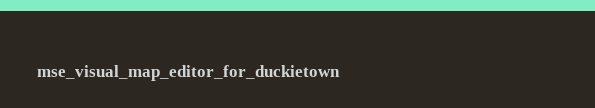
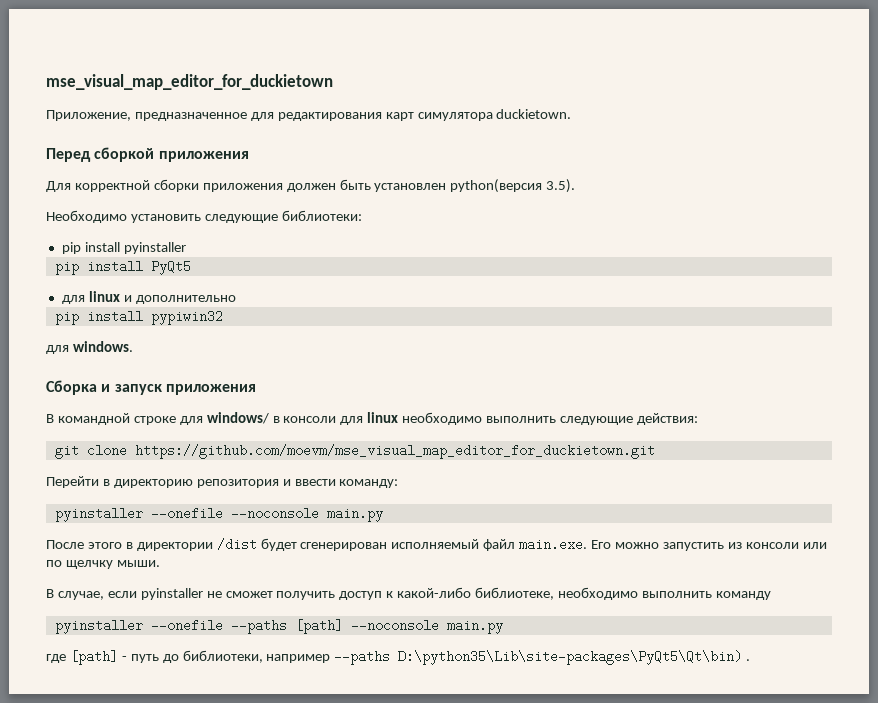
(340, 73) none -> [46,109,572,121] [46,147,249,162] [46,179,576,193] [46,210,362,223] [61,242,186,254] [54,260,191,275] [61,291,236,304] [54,310,223,325] [46,341,133,354] [46,380,256,395] [46,412,698,425] [54,444,655,459] [46,476,399,488] [54,507,383,522] [46,538,827,551] [46,560,160,569] [46,587,771,600] [54,619,503,634] [46,650,751,665] // Приложение, предназначенное для редактирования карт симулятора duckietown. // Перед сборкой приложения // Для корректной сборки приложения должен быть установлен python(версия 3.5). // Необходимо установить следующие библиотеки: // pip install pyinstaller // pip install PyQt5 // для linux и дополнительно // pip install pypiwin32 // для windows. // Сборка и запуск приложения // В командной строке для windows/ в консоли для linux необходимо выполнить следующие действия: // git clone https://github.com/moevm/mse_visual_map_editor_for_duckietown.git // Перейти в директорию репозитория и ввести команду: // pyinstaller --onefile --noconsole main.py // После этого в директории /dist будет сгенерирован исполняемый файл main.exe. Его можно запустить из консоли или по щелчку мыши. // В случае, если pyinstaller не сможет получить доступ к какой-либо библиотеке, необходимо выполнить команду // pyinstaller --onefile --paths [path] --noconsole main.py // где [path] - путь до библиотеки, например --paths D:\python35\Lib\site-packages\PyQt5\Qt\bin) .

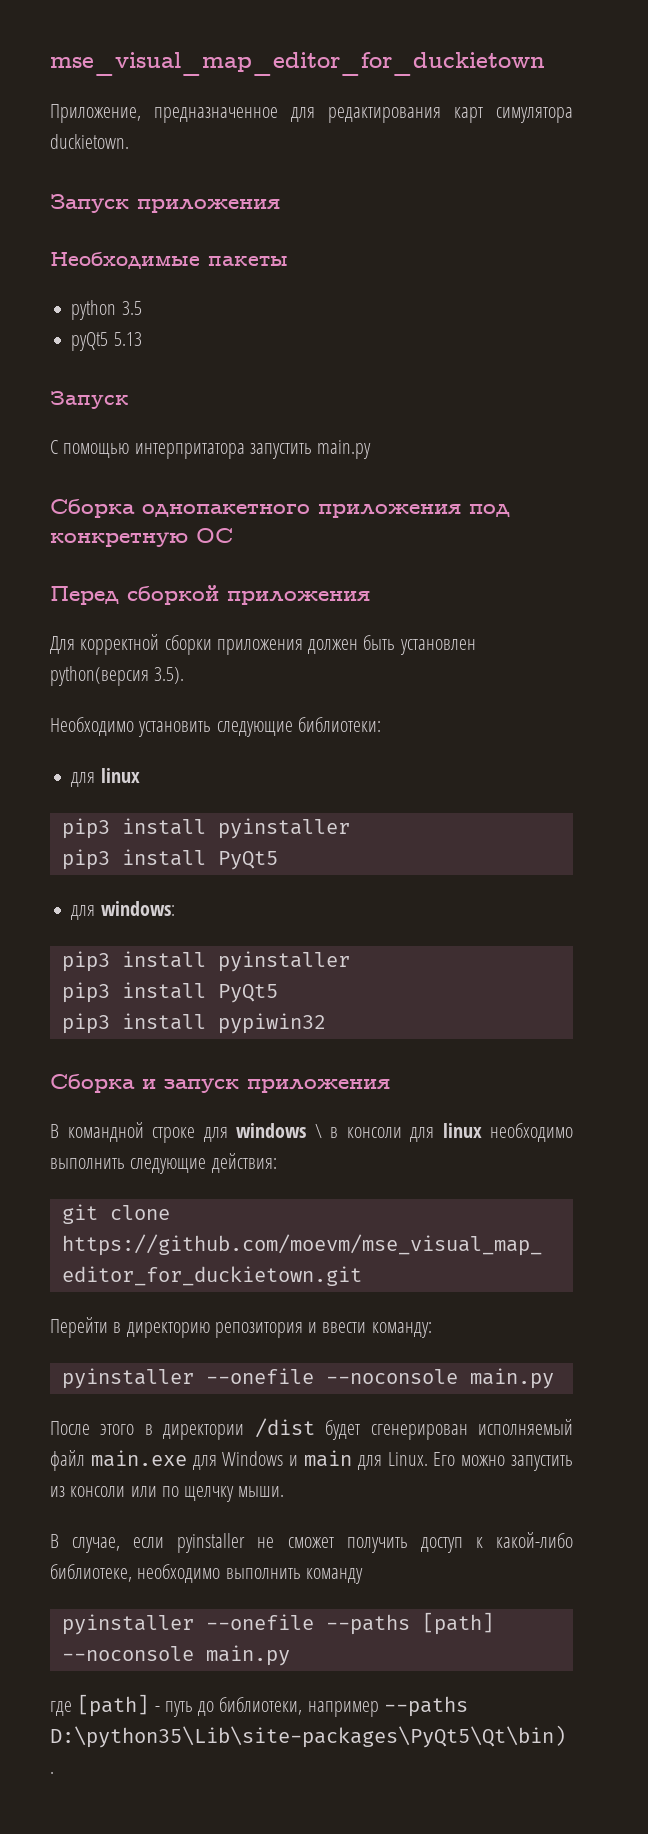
(572, 114) none -> [50,194,280,213] [50,252,288,269] [71,300,142,320] [71,332,142,351] [50,391,129,409] [50,440,372,459] [50,499,510,518] [50,528,233,547] // Запуск приложения // Необходимые пакеты // python 3.5 // pyQt5 5.13 // Запуск // С помощью интерпритатора запустить main.py // Сборка однопакетного приложения под конкретную ОС
[61,242,186,254] [54,262,79,275] pip install pyinstaller // pip -> [71,768,140,787] [61,818,350,839] [61,849,110,870] для linux // pip3 install pyinstaller // pip3
[88,291,236,304] [54,312,79,325] linux и дополнительно // pip -> [100,901,175,916] [61,951,350,972] [61,982,278,1003] [61,1013,110,1034] windows: // pip3 install pyinstaller // pip3 install PyQt5 // pip3
[46,341,133,354] // для windows. -> (326, 1023) none
[206,412,269,424] windows/ -> [236,1123,322,1138] windows \
[519,538,588,551] main.exe. -> [90,1450,428,1470] main.exe для Windows и main для Linux.

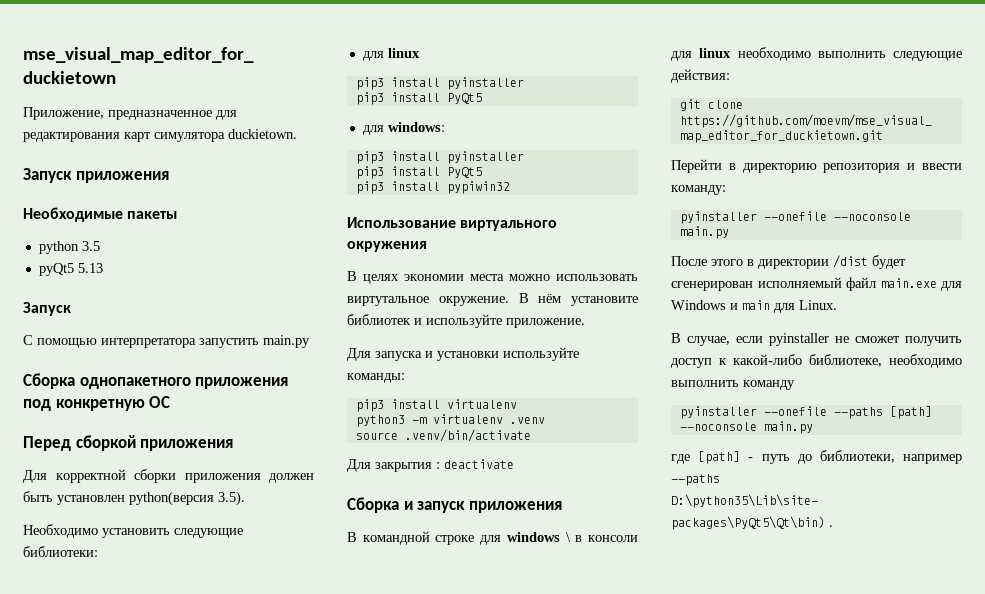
[134,443,245,459] интерпритатора -> [101,338,196,348] интерпретатора
(326, 1023) none -> [347,217,558,231] [347,241,427,252] [347,271,638,284] [347,293,638,306] [347,314,585,328] [347,347,579,361] [347,373,405,383] [355,399,517,412] [355,414,545,427] [355,429,531,442] [347,459,514,472] // Использование виртуального окружения // В целях экономии места можно использовать виртутальное окружение. В нём установите библиотек и используйте приложение. // Для запуска и установки используйте команды: // pip3 install virtualenv // python3 -m virtualenv .venv // source .venv/bin/activate // Для закрытия : deactivate
[433,1452,574,1471] [50,1486,285,1502] Его можно запустить из консоли или по щелчку мыши. -> (837, 305) none

